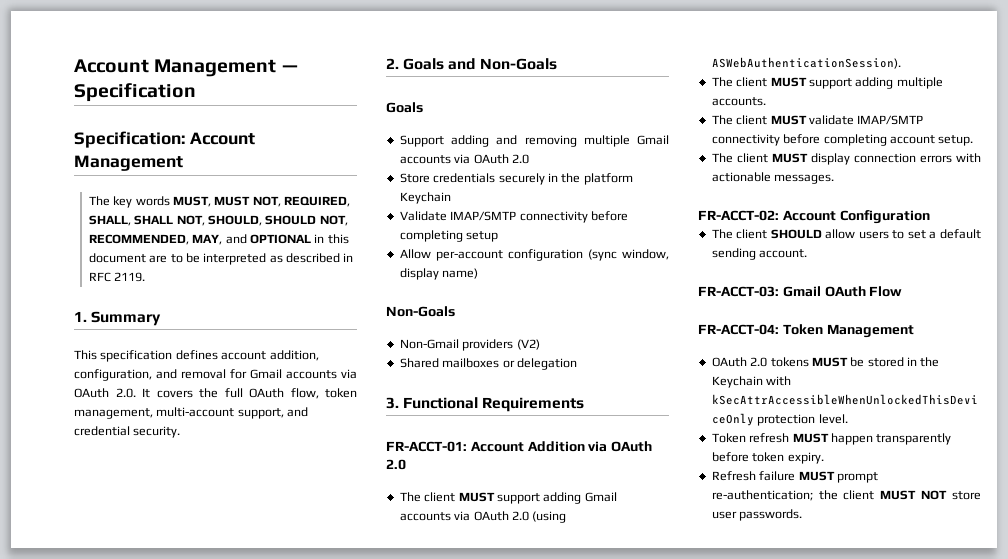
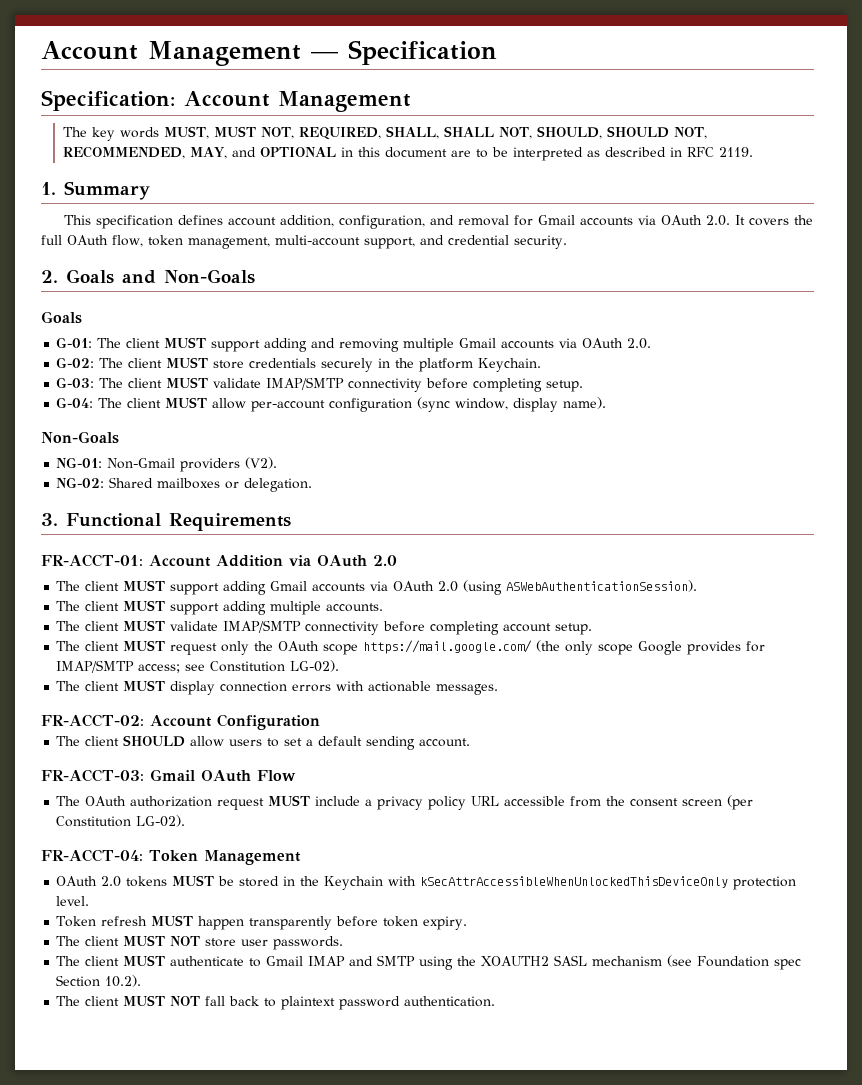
[399,135,444,147] Support -> [56,337,261,352] G-01: The client MUST support
[511,154,529,164] [399,173,430,183] 2.0 // Store -> [627,338,652,349] [56,357,245,369] 2.0. // G-02: The client MUST store
[399,192,451,204] [399,211,628,223] [399,230,499,242] [399,249,431,259] Keychain // Validate IMAP/SMTP connectivity before completing setup // Allow -> [478,358,542,372] [56,377,584,392] [56,397,247,409] Keychain. // G-03: The client MUST validate IMAP/SMTP connectivity before completing setup. // G-04: The client MUST allow
[442,268,479,279] [386,306,455,317] name) // Non-Goals // -> [563,397,607,409] [41,431,119,444] [56,457,103,468] name). // Non-Goals // NG-01:
[516,339,540,350] (V2) // -> [245,457,278,469] [56,477,105,488] (V2). // NG-02:
[516,358,577,370] delegation -> [244,478,313,492] delegation.
(974, 140) none -> [56,640,766,655] [56,660,340,673] // The client MUST request only the OAuth scope https://mail.google.com/ (the only scope Google provides for IMAP/SMTP access; see Constitution LG-02).
(903, 291) none -> [56,795,754,810] [56,815,186,827] // The OAuth authorization request MUST include a privacy policy URL accessible from the consent screen (per Constitution LG-02).
[711,471,878,483] [711,490,838,501] Refresh failure MUST prompt re-authentication; the -> [56,936,81,946] The
(803, 515) none -> [56,955,802,970] [56,975,142,987] [56,995,496,1010] // The client MUST authenticate to Gmail IMAP and SMTP using the XOAUTH2 SASL mechanism (see Foundation spec Section 10.2). // The client MUST NOT fall back to plaintext password authentication.

